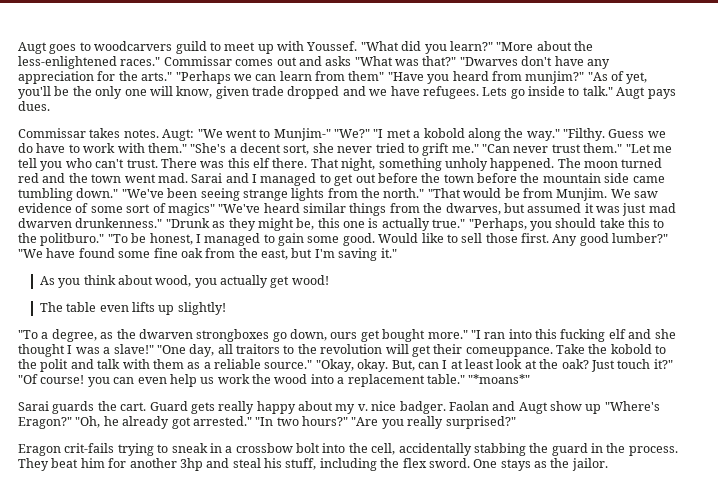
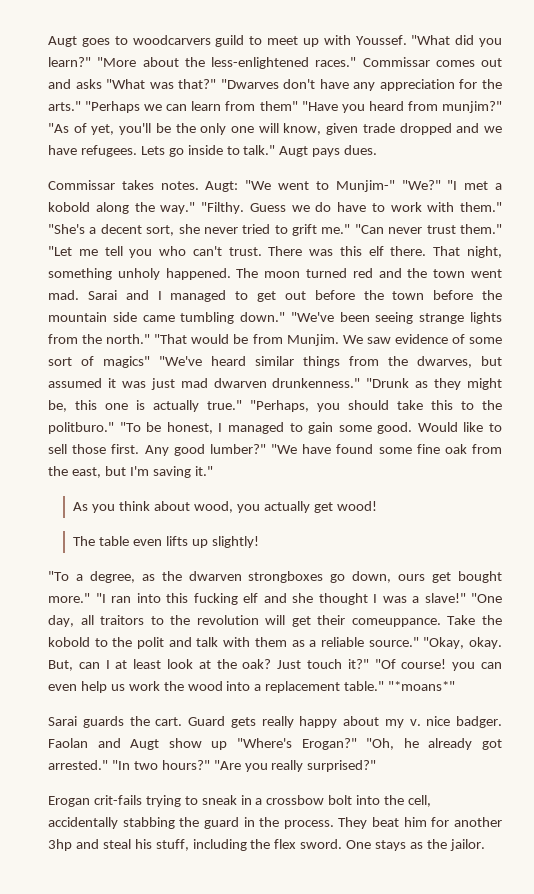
[18,417,72,429] Eragon?" -> [301,738,357,750] Erogan?"
[18,444,61,456] Eragon -> [48,796,90,807] Erogan

